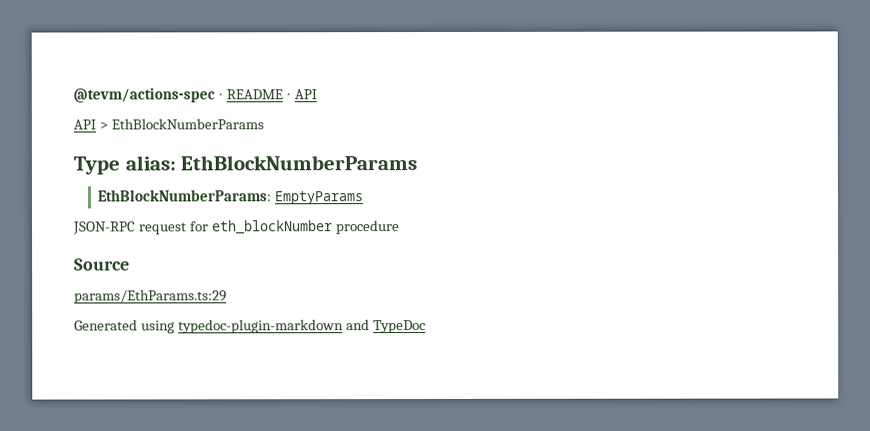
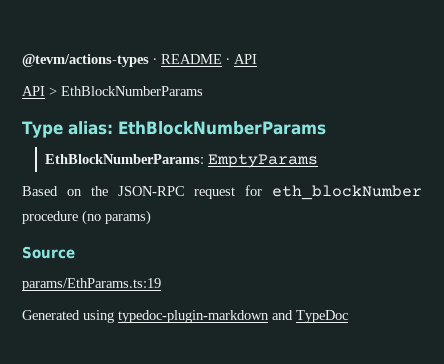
[73,87,215,103] @tevm/actions-spec -> [22,54,149,67] @tevm/actions-types
(364, 198) none -> [22,186,108,196] Based on the
(400, 227) none -> [82,210,151,225] (no params)
[74,289,227,304] params/EthParams.ts:29 -> [22,278,161,291] params/EthParams.ts:19

